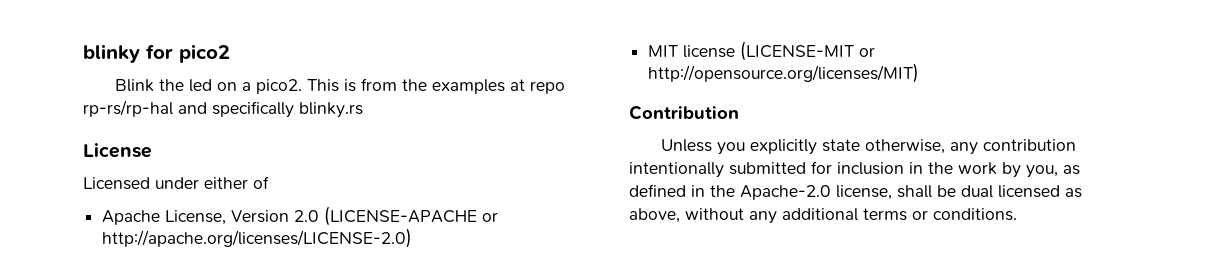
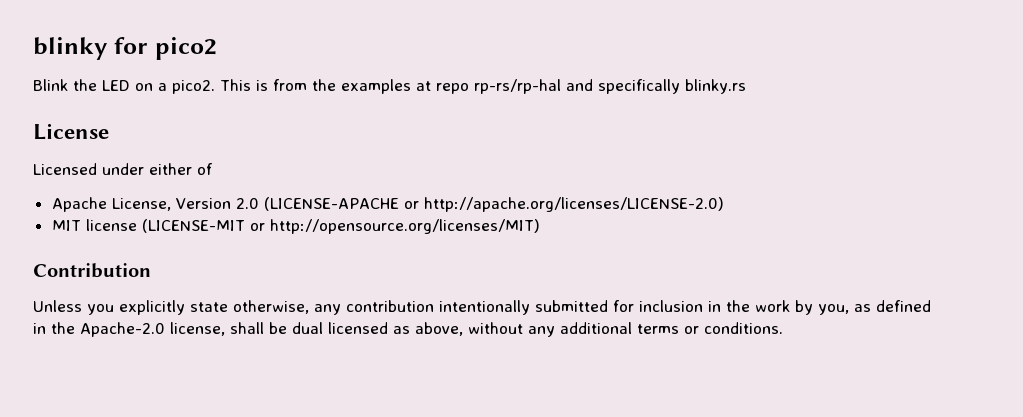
[188,79,212,92] led -> [102,80,130,91] LED

